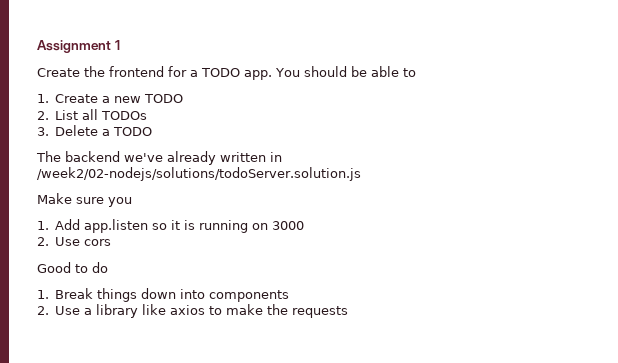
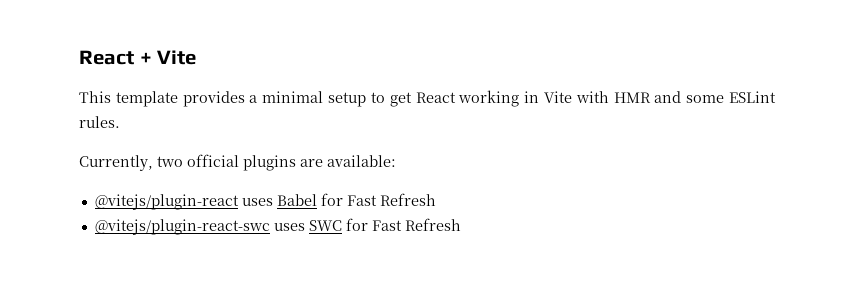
[37,40,120,53] [37,66,416,80] [37,94,184,103] [37,109,148,120] [37,125,153,136] [36,151,282,165] [37,167,361,181] [37,193,132,207] [37,219,305,233] [37,237,112,246] [37,262,108,273] [37,288,290,302] [37,304,349,318] Assignment 1 // Create the frontend for a TODO app. You should be able to // 1. Create a new TODO // 2. List all TODOs // 3. Delete a TODO // The backend we've already written in /week2/02-nodejs/solutions/todoServer.solution.js // Make sure you // 1. Add app.listen so it is running on 3000 // 2. Use cors // Good to do // 1. Break things down into components // 2. Use a library like axios to make the requests -> [79,50,197,65] [79,90,776,107] [79,116,120,128] [79,154,396,171] [94,193,436,210] [94,218,461,235] React + Vite // This template provides a minimal setup to get React working in Vite with HMR and some ESLint rules. // Currently, two official plugins are available: // @vitejs/plugin-react uses Babel for Fast Refresh // @vitejs/plugin-react-swc uses SWC for Fast Refresh

